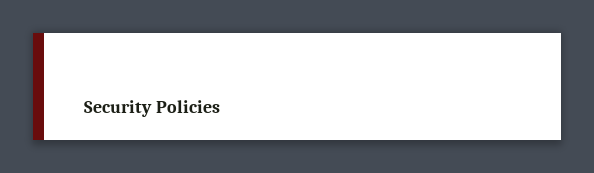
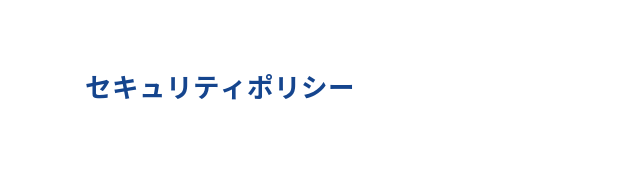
[84,100,220,117] Security Policies -> [85,74,355,100] セキュリティポリシー

